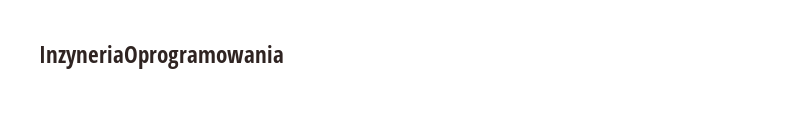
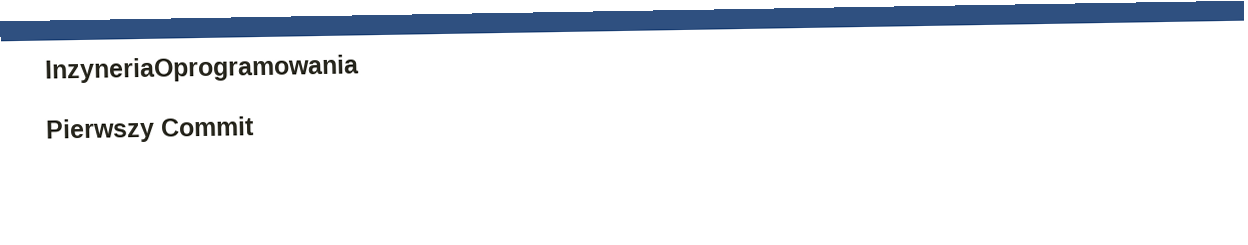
(284, 57) none -> [45,116,255,144] // Pierwszy Commit

